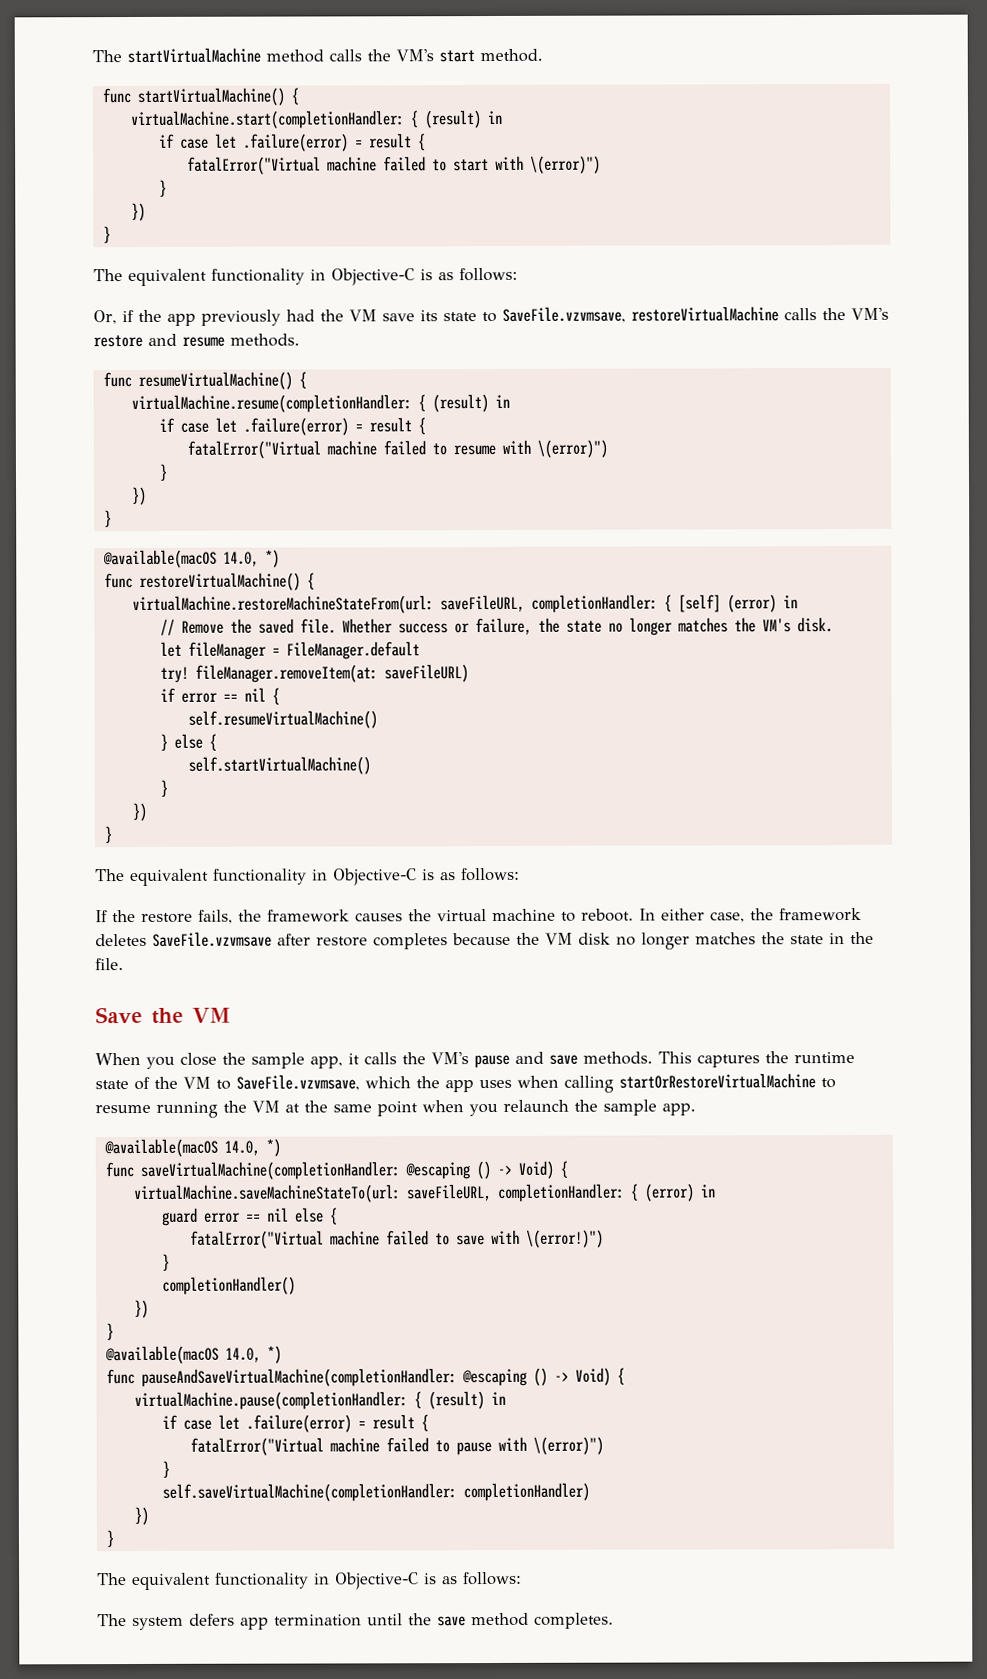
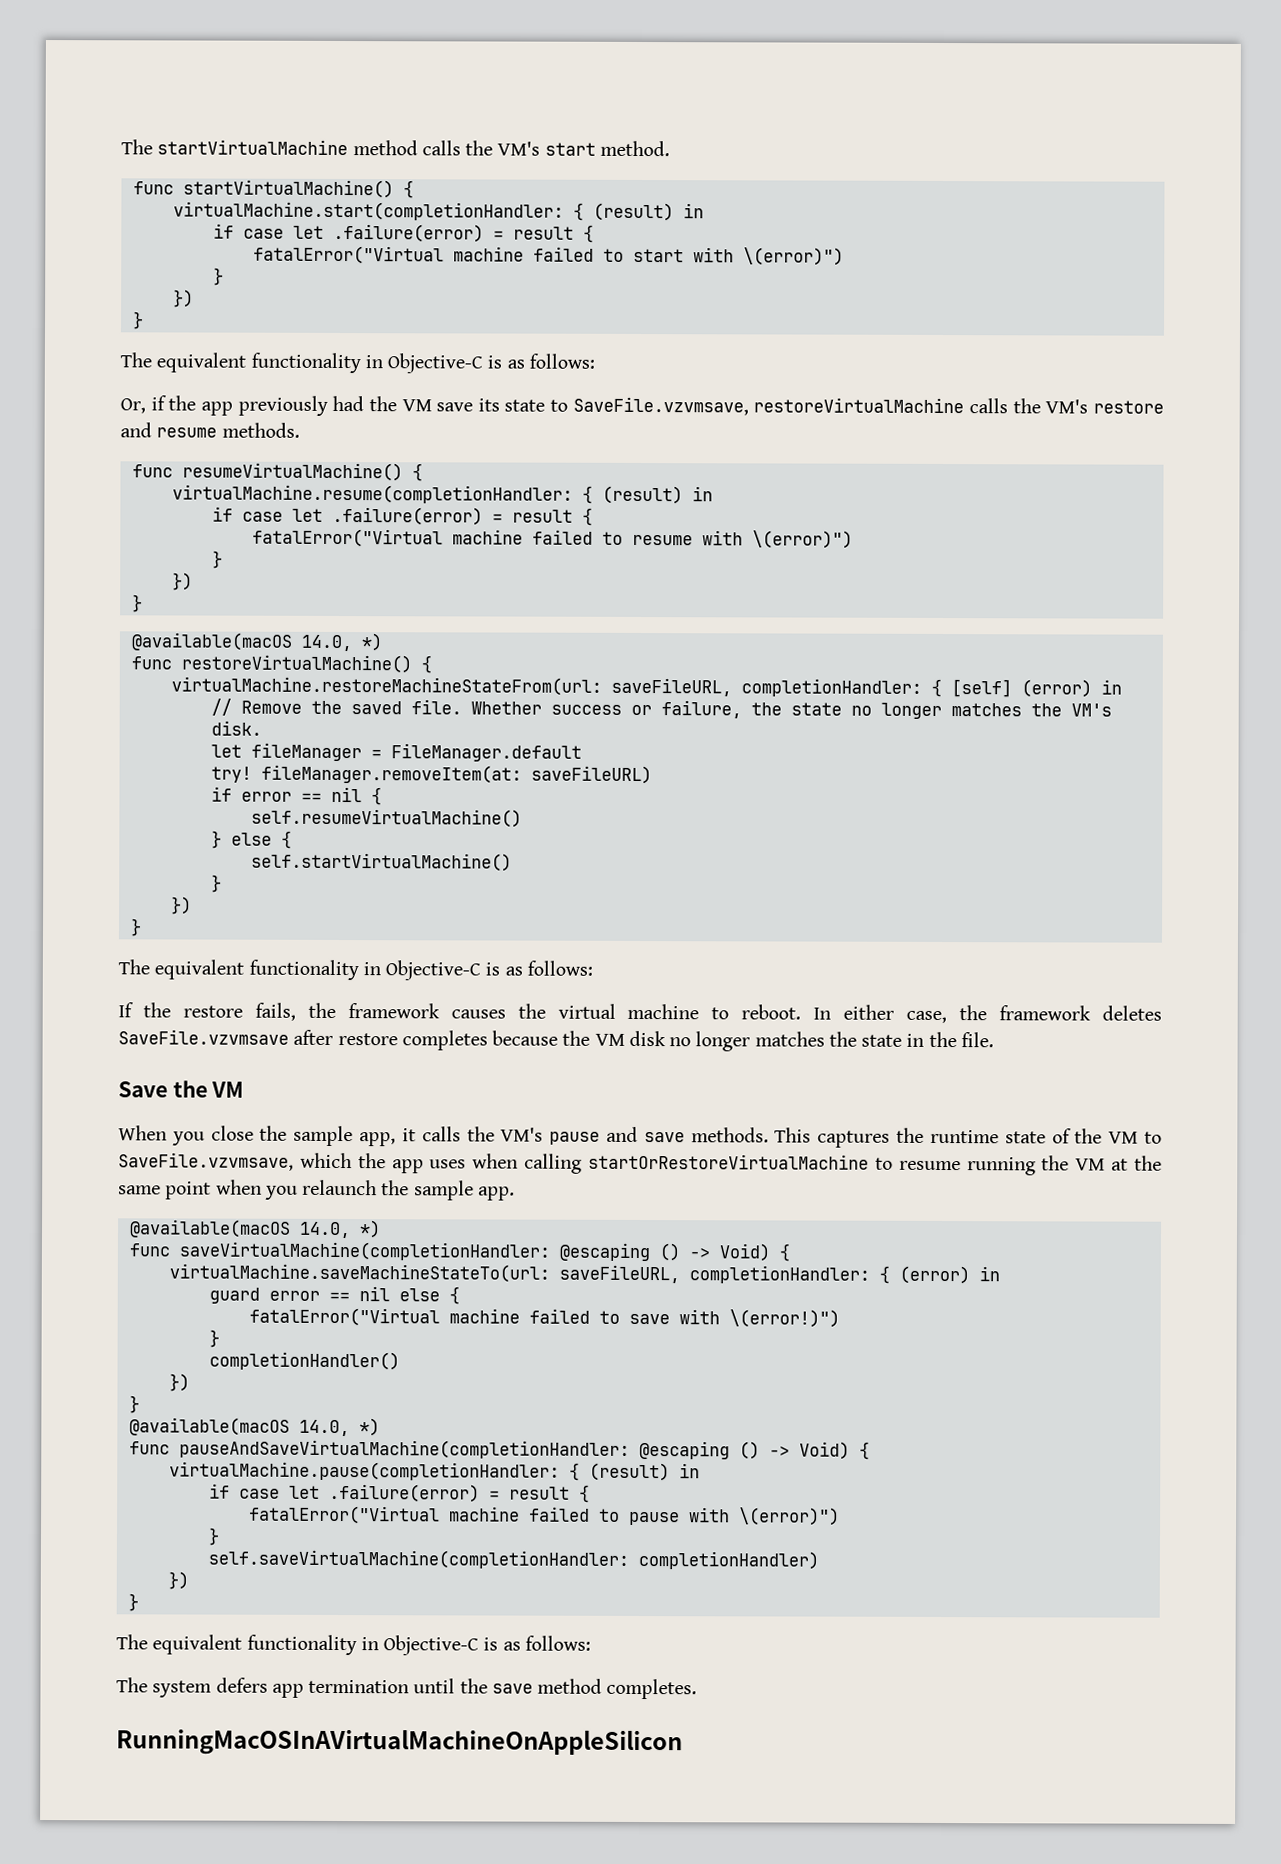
(614, 1620) none -> [116,1728,683,1757] // RunningMacOSInAVirtualMachineOnAppleSilicon

